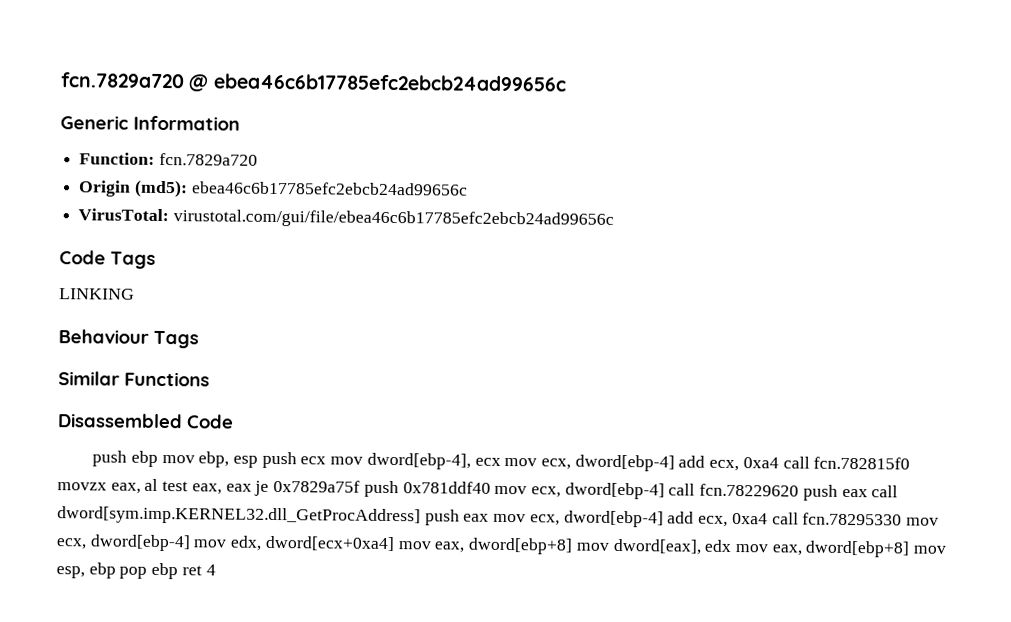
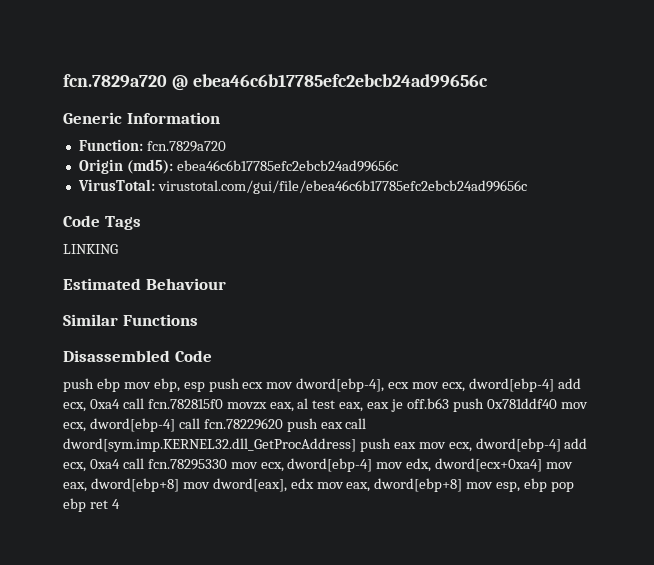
(135, 294) none -> [63,278,141,290] Estimated
[153,330,199,349] Tags -> (226, 284) none
[273,479,361,493] 0x7829a75f -> [407,398,450,409] off.b63

